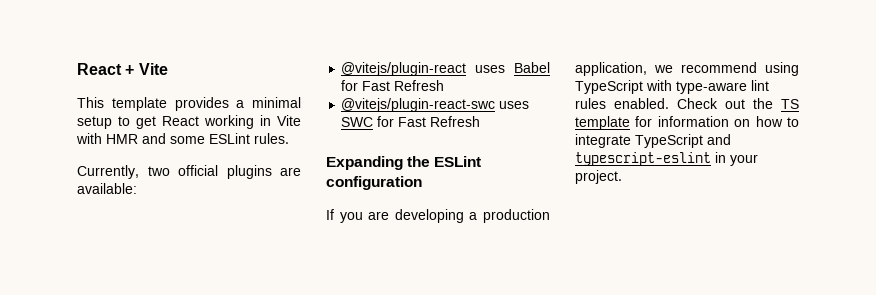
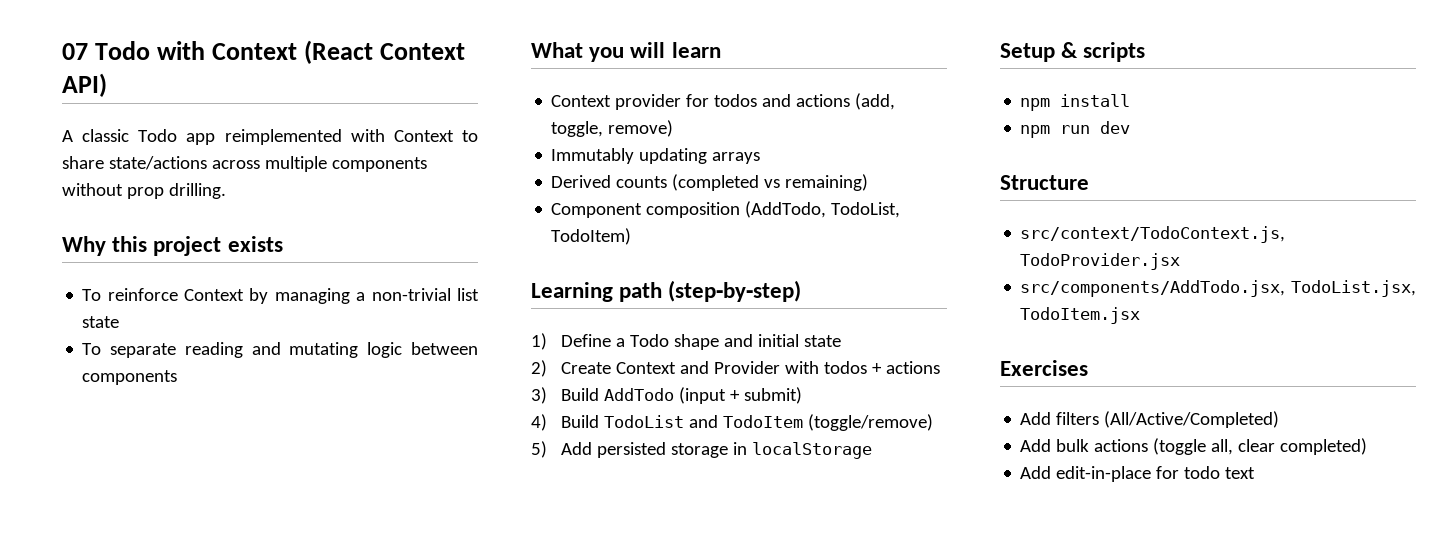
[77,63,168,75] [77,97,301,111] [77,115,301,129] [76,133,289,144] [77,165,301,179] [77,183,137,194] [341,62,550,76] [341,80,445,91] [341,98,530,112] [341,116,481,127] [326,156,482,170] [326,176,422,190] [326,209,550,223] [575,62,799,76] [575,80,769,94] [575,98,799,109] [575,116,799,130] [575,134,731,148] [575,152,758,166] [575,170,622,184] React + Vite // This template provides a minimal setup to get React working in Vite with HMR and some ESLint rules. // Currently, two official plugins are available: // @vitejs/plugin-react uses Babel for Fast Refresh // @vitejs/plugin-react-swc uses SWC for Fast Refresh // Expanding the ESLint configuration // If you are developing a production application, we recommend using TypeScript with type-aware lint rules enabled. Check out the TS template for information on how to integrate TypeScript and typescript-eslint in your project. -> [62,40,466,64] [62,73,107,97] [62,129,479,145] [62,156,427,172] [62,183,226,199] [62,236,283,256] [82,288,479,304] [82,316,120,328] [82,342,478,358] [82,370,178,385] [531,42,721,62] [551,93,896,110] [551,120,674,137] [551,148,761,164] [551,174,869,191] [551,201,901,218] [551,228,632,245] [531,280,802,302] [531,333,842,350] [531,360,941,377] [531,387,803,404] [531,414,934,431] [531,441,873,459] [1000,42,1146,62] [1020,94,1131,111] [1020,121,1131,138] [1000,175,1089,190] [1020,226,1286,243] [1020,253,1181,270] [1020,280,1416,297] [1020,307,1141,324] [1000,360,1088,376] [1020,411,1280,428] [1020,438,1368,455] [1020,466,1256,482] 07 Todo with Context (React Context API) // A classic Todo app reimplemented with Context to share state/actions across multiple components without prop drilling. // Why this project exists // To reinforce Context by managing a non-trivial list state // To separate reading and mutating logic between components // What you will learn // Context provider for todos and actions (add, toggle, remove) // Immutably updating arrays // Derived counts (completed vs remaining) // Component composition (AddTodo, TodoList, TodoItem) // Learning path (step‑by‑step) // 1) Define a Todo shape and initial state // 2) Create Context and Provider with todos + actions // 3) Build AddTodo (input + submit) // 4) Build TodoList and TodoItem (toggle/remove) // 5) Add persisted storage in localStorage // Setup & scripts // npm install // npm run dev // Structure // src/context/TodoContext.js, TodoProvider.jsx // src/components/AddTodo.jsx, TodoList.jsx, TodoItem.jsx // Exercises // Add filters (All/Active/Completed) // Add bulk actions (toggle all, clear completed) // Add edit-in-place for todo text

